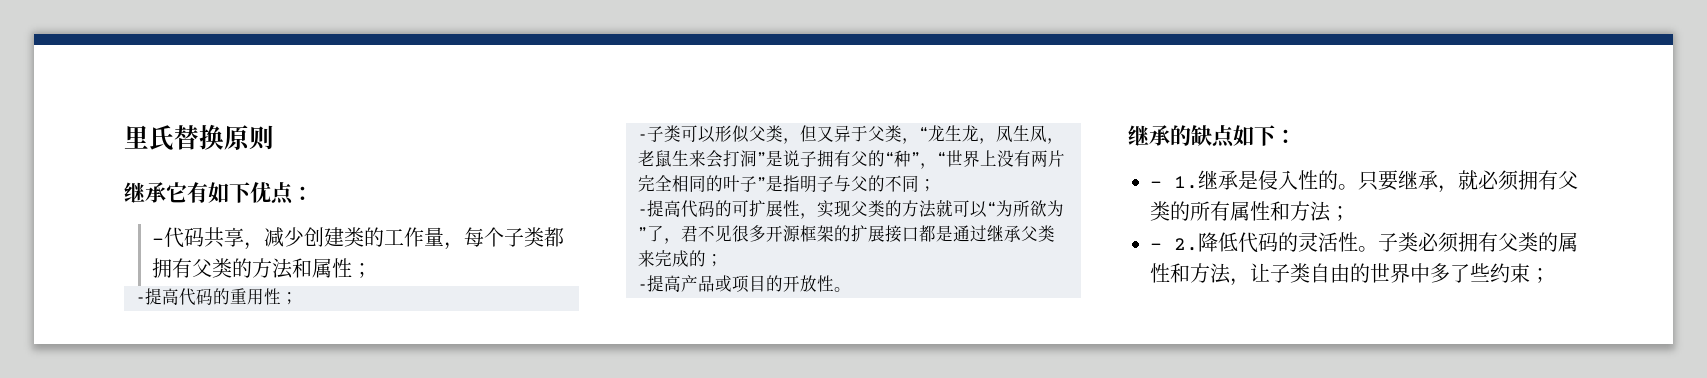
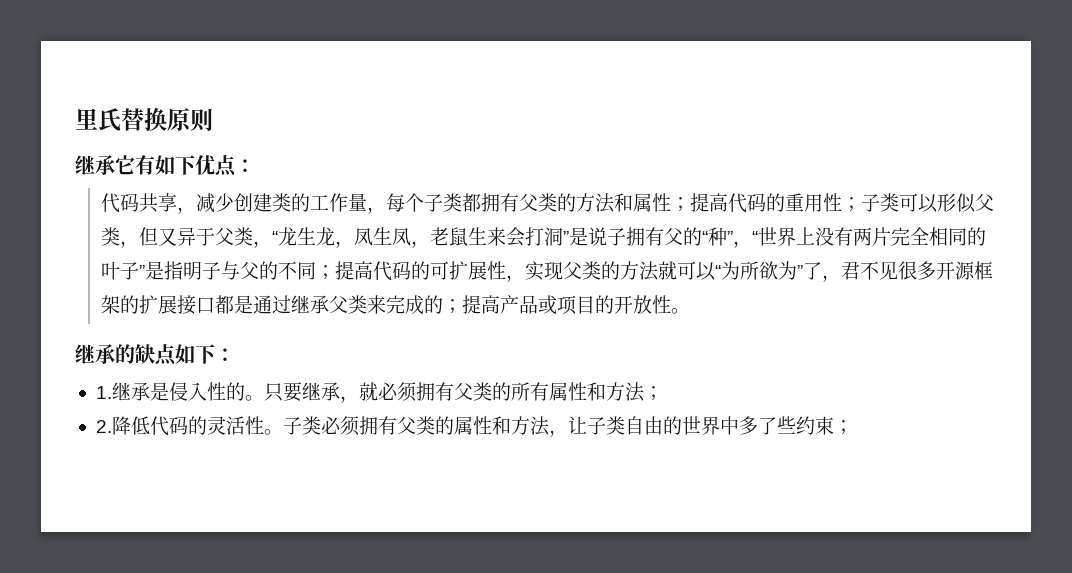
[151,238,164,245] - -> (255, 166) none
[136,297,145,303] // - -> (690, 204) none
[638,134,647,140] // - -> (861, 204) none
[638,209,647,215] // - -> (335, 272) none
[638,284,647,290] // - -> (462, 306) none
[1150,181,1162,188] - -> (235, 355) none
[1150,243,1162,250] - -> (663, 393) none

